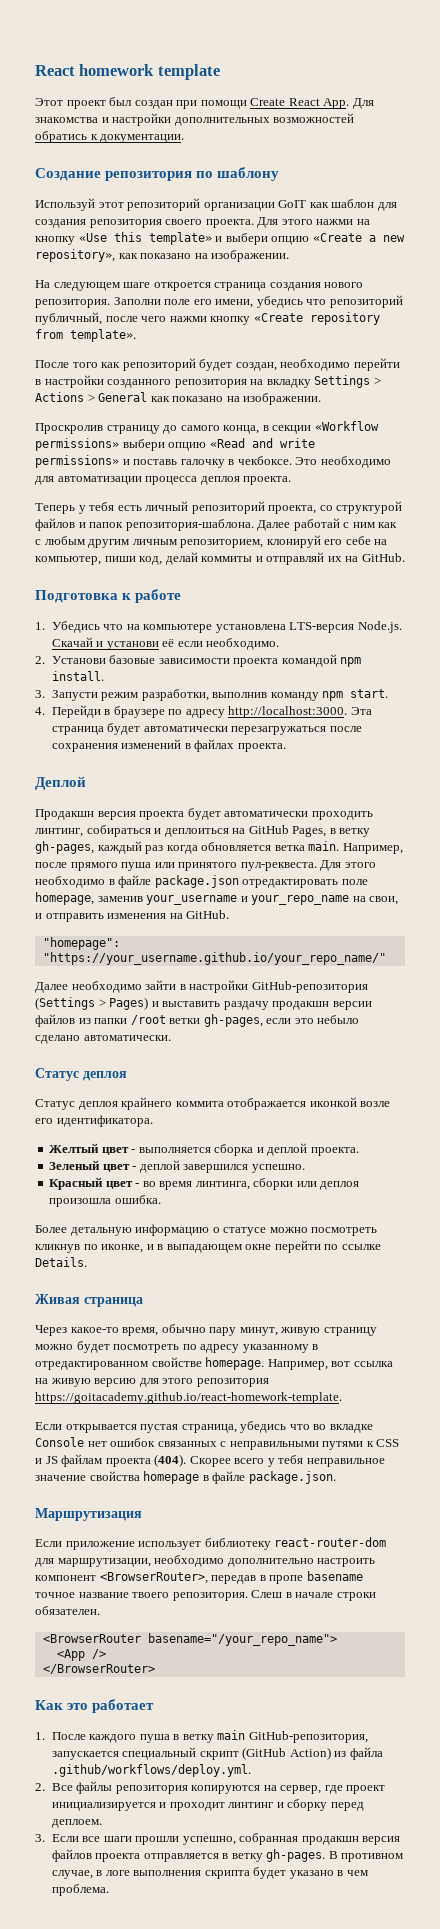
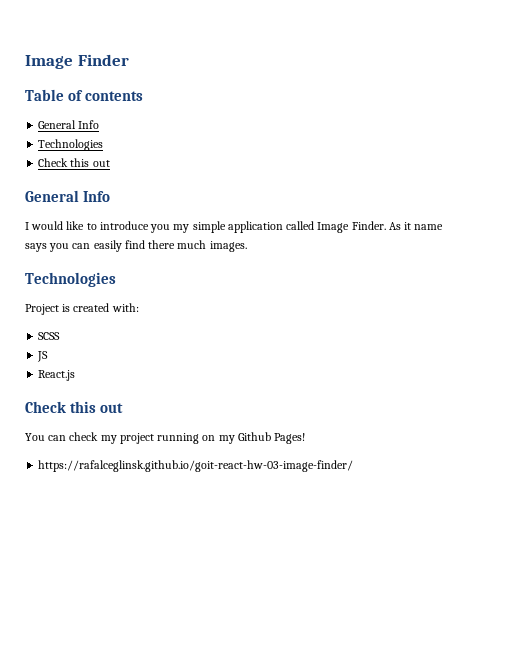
[35,64,220,80] [35,97,374,109] [35,113,355,126] [35,131,185,143] [35,167,280,181] [35,198,397,211] [35,217,370,228] [35,232,405,245] [35,249,290,262] [35,280,364,291] [35,295,403,308] [35,312,380,325] [35,329,136,342] [35,358,400,371] [35,375,381,388] [35,392,322,405] [35,421,379,434] [35,438,315,451] [35,455,391,468] [35,476,292,485] [35,501,403,514] [35,518,398,531] [35,535,388,548] [35,552,405,565] [35,589,182,603] [35,621,402,633] [51,637,280,650] [35,654,362,667] [51,671,104,681] [35,689,389,701] [35,705,372,718] [51,723,362,735] [51,739,286,752] [35,776,86,790] [35,808,373,820] [35,825,371,837] [35,841,403,854] [35,860,376,871] [35,875,368,888] [35,892,399,905] [35,910,230,922] [42,937,120,950] [42,952,386,965] [35,980,368,993] [35,997,372,1010] [35,1014,360,1027] [35,1035,171,1044] [35,1068,127,1081] [35,1097,391,1110] [35,1115,153,1127] [49,1143,359,1156] [49,1160,305,1173] [49,1177,360,1190] [49,1195,161,1207] [35,1224,378,1236] [35,1240,381,1253] [35,1257,87,1267] [35,1294,143,1307] [35,1324,377,1336] [35,1341,319,1353] [35,1357,393,1370] [35,1378,269,1387] [35,1392,342,1404] [35,1421,373,1433] [35,1437,400,1450] [35,1454,385,1467] [35,1471,336,1484] [35,1508,142,1521] [35,1537,387,1550] [35,1555,376,1567] [35,1571,363,1584] [35,1590,376,1601] [35,1606,100,1615] [42,1633,337,1646] [56,1649,106,1661] [42,1664,155,1674] [35,1699,155,1713] [35,1730,368,1743] [51,1747,383,1760] [51,1764,251,1777] [35,1781,386,1794] [51,1799,364,1811] [51,1819,102,1828] [35,1833,401,1845] [51,1849,404,1862] [51,1867,368,1879] [51,1884,109,1896] React homework template // Этот проект был создан при помощи Create React App. Для знакомства и настройки дополнительных возможностей обратись к документации. // Создание репозитория по шаблону // Используй этот репозиторий организации GoIT как шаблон для создания репозитория своего проекта. Для этого нажми на кнопку «Use this template» и выбери опцию «Create a new repository», как показано на изображении. // На следующем шаге откроется страница создания нового репозитория. Заполни поле его имени, убедись что репозиторий публичный, после чего нажми кнопку «Create repository from template». // После того как репозиторий будет создан, необходимо перейти в настройки созданного репозитория на вкладку Settings > Actions > General как показано на изображении. // Проскролив страницу до самого конца, в секции «Workflow permissions» выбери опцию «Read and write permissions» и поставь галочку в чекбоксе. Это необходимо для автоматизации процесса деплоя проекта. // Теперь у тебя есть личный репозиторий проекта, со структурой файлов и папок репозитория-шаблона. Далее работай с ним как с любым другим личным репозиторием, клонируй его себе на компьютер, пиши код, делай коммиты и отправляй их на GitHub. // Подготовка к работе // 1. Убедись что на компьютере установлена LTS-версия Node.js. Скачай и установи её если необходимо. // 2. Установи базовые зависимости проекта командой npm install. // 3. Запусти режим разработки, выполнив команду npm start. // 4. Перейди в браузере по адресу http://localhost:3000. Эта страница будет автоматически перезагружаться после сохранения изменений в файлах проекта. // Деплой // Продакшн версия проекта будет автоматически проходить линтинг, собираться и деплоиться на GitHub Pages, в ветку gh-pages, каждый раз когда обновляется ветка main. Например, после прямого пуша или принятого пул-реквеста. Для этого необходимо в файле package.json отредактировать поле homepage, заменив your_username и your_repo_name на свои, и отправить изменения на GitHub. // "homepage": "https://your_username.github.io/your_repo_name/" // Далее необходимо зайти в настройки GitHub-репозитория (Settings > Pages) и выставить раздачу продакшн версии файлов из папки /root ветки gh-pages, если это небыло сделано автоматически. // Статус деплоя // Статус деплоя крайнего коммита отображается иконкой возле его идентификатора. // Желтый цвет - выполняется сборка и деплой проекта. // Зеленый цвет - деплой завершился успешно. // Красный цвет - во время линтинга, сборки или деплоя произошла ошибка. // Более детальную информацию о статусе можно посмотреть кликнув по иконке, и в выпадающем окне перейти по ссылке Details. // Живая страница // Через какое-то время, обычно пару минут, живую страницу можно будет посмотреть по адресу указанному в отредактированном свойстве homepage. Например, вот ссылка на живую версию для этого репозитория https://goitacademy.github.io/react-homework-template. // Если открывается пустая страница, убедись что во вкладке Console нет ошибок связанных с неправильными путями к CSS и JS файлам проекта (404). Скорее всего у тебя неправильное значение свойства homepage в файле package.json. // Маршрутизация // Если приложение использует библиотеку react-router-dom для маршрутизации, необходимо дополнительно настроить компонент <BrowserRouter>, передав в пропе basename точное название твоего репозитория. Слеш в начале строки обязателен. // <BrowserRouter basename="/your_repo_name"> // <App /> // </BrowserRouter> // Как это работает // 1. После каждого пуша в ветку main GitHub-репозитория, запускается специальный скрипт (GitHub Action) из файла .github/workflows/deploy.yml. // 2. Все файлы репозитория копируются на сервер, где проект инициализируется и проходит линтинг и сборку перед деплоем. // 3. Если все шаги прошли успешно, собранная продакшн версия файлов проекта отправляется в ветку gh-pages. В противном случае, в логе выполнения скрипта будет указано в чем проблема. -> [25,54,129,69] [25,89,144,101] [38,120,100,129] [38,139,104,151] [38,158,110,167] [25,190,111,202] [25,221,444,233] [25,240,247,252] [25,272,116,287] [25,303,139,315] [38,332,61,340] [37,351,49,362] [38,370,76,381] [25,401,124,413] [25,432,306,444] [38,460,354,472] Image Finder // Table of contents // General Info // Technologies // Check this out // General Info // I would like to introduce you my simple application called Image Finder. As it name says you can easily find there much images. // Technologies // Project is created with: // SCSS // JS // React.js // Check this out // You can check my project running on my Github Pages! // https://rafalceglinsk.github.io/goit-react-hw-03-image-finder/

